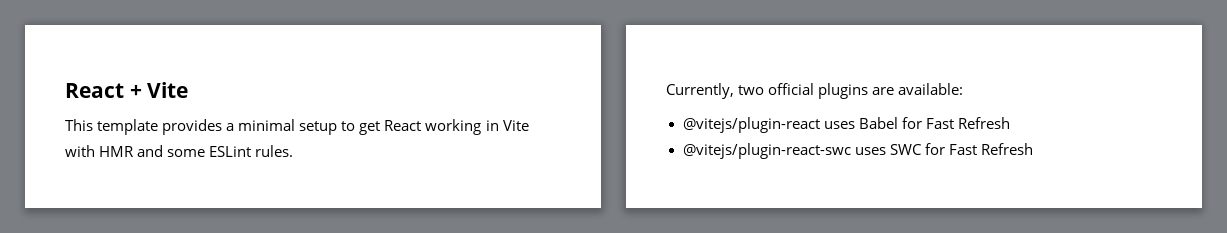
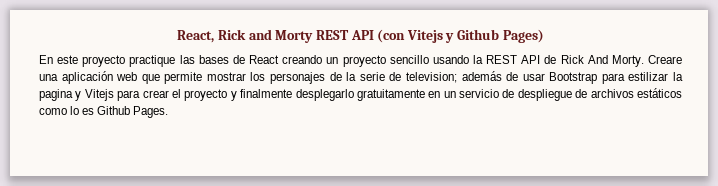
[65,82,189,98] [65,119,529,135] [65,145,294,157] [666,83,964,99] [682,117,1010,133] [682,143,1033,159] React + Vite // This template provides a minimal setup to get React working in Vite with HMR and some ESLint rules. // Currently, two official plugins are available: // @vitejs/plugin-react uses Babel for Fast Refresh // @vitejs/plugin-react-swc uses SWC for Fast Refresh -> [177,29,544,43] [39,55,682,67] [39,71,683,84] [39,88,683,101] [39,106,169,118] React, Rick and Morty REST API (con Vitejs y Github Pages) // En este proyecto practique las bases de React creando un proyecto sencillo usando la REST API de Rick And Morty. Creare una aplicación web que permite mostrar los personajes de la serie de television; además de usar Bootstrap para estilizar la pagina y Vitejs para crear el proyecto y finalmente desplegarlo gratuitamente en un servicio de despliegue de archivos estáticos como lo es Github Pages.

